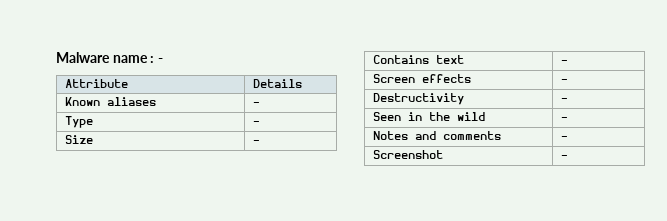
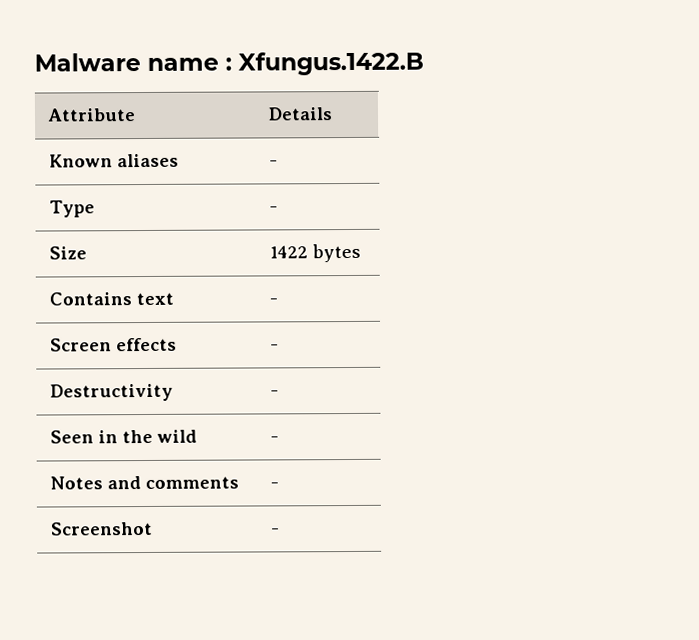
[157,58,163,63] - -> [238,51,424,76] Xfungus.1422.B
[252,140,260,144] - -> [269,243,362,263] 1422 bytes

